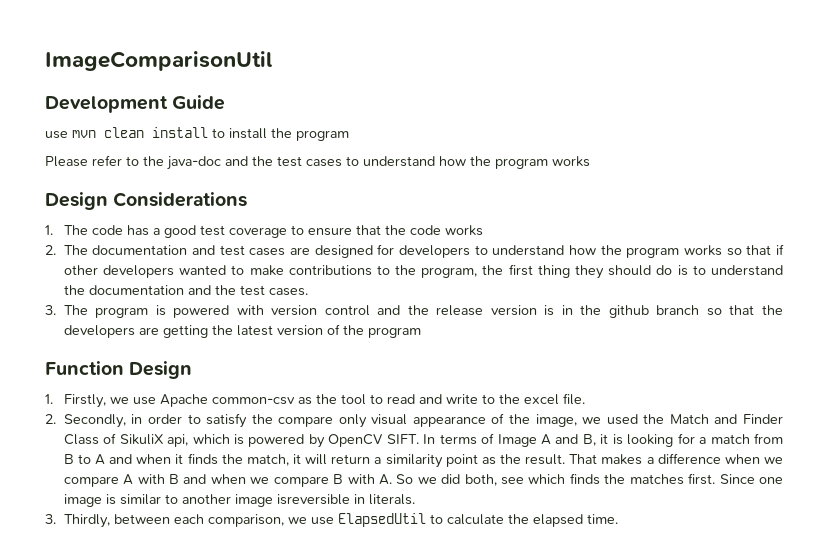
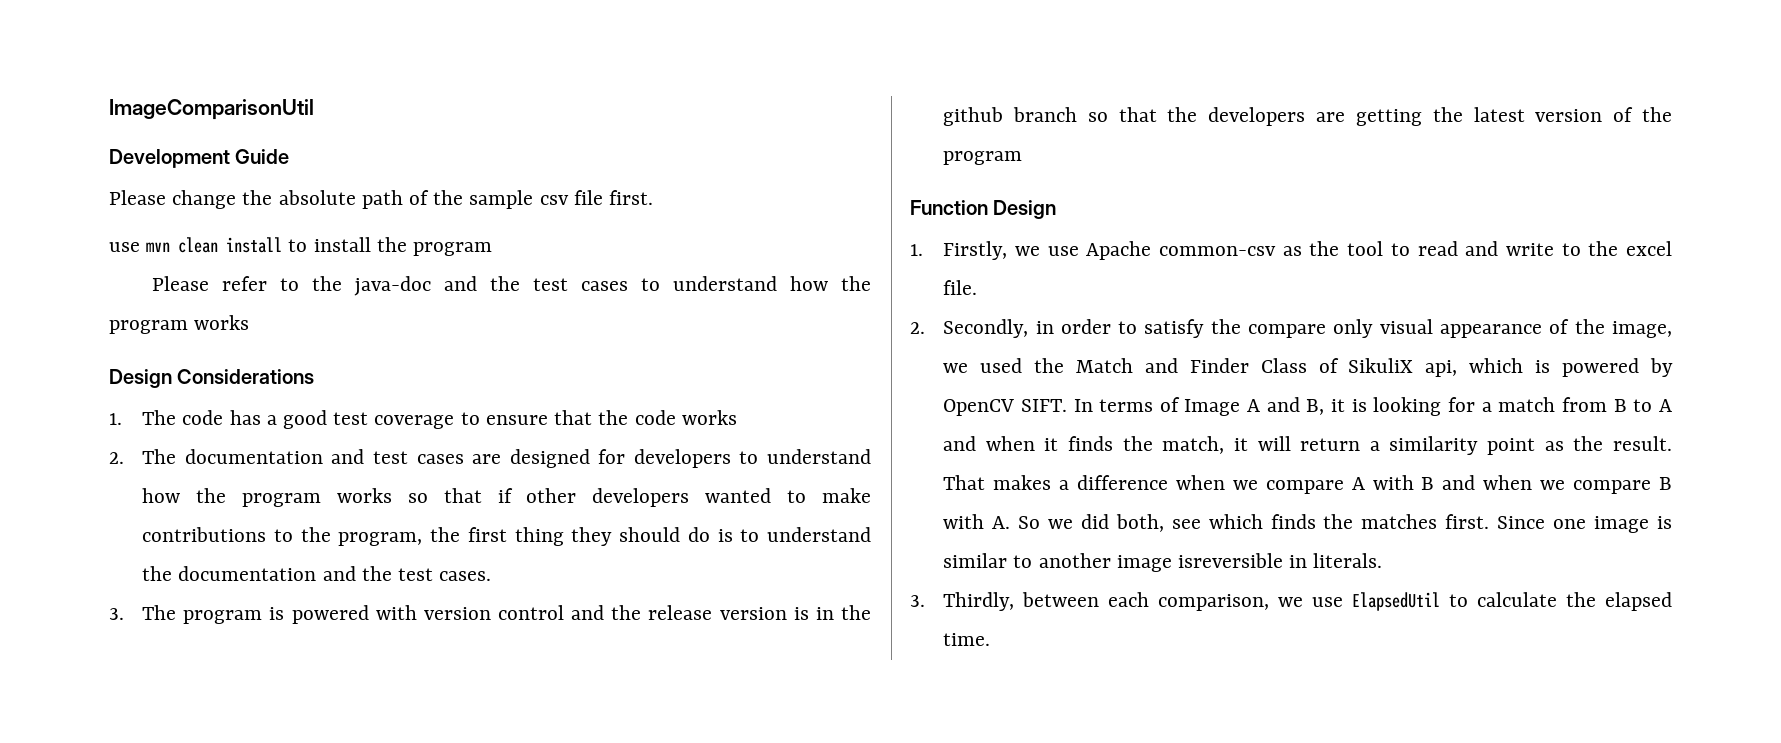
(226, 102) none -> [109,190,654,209] // Please change the absolute path of the sample csv file first.

